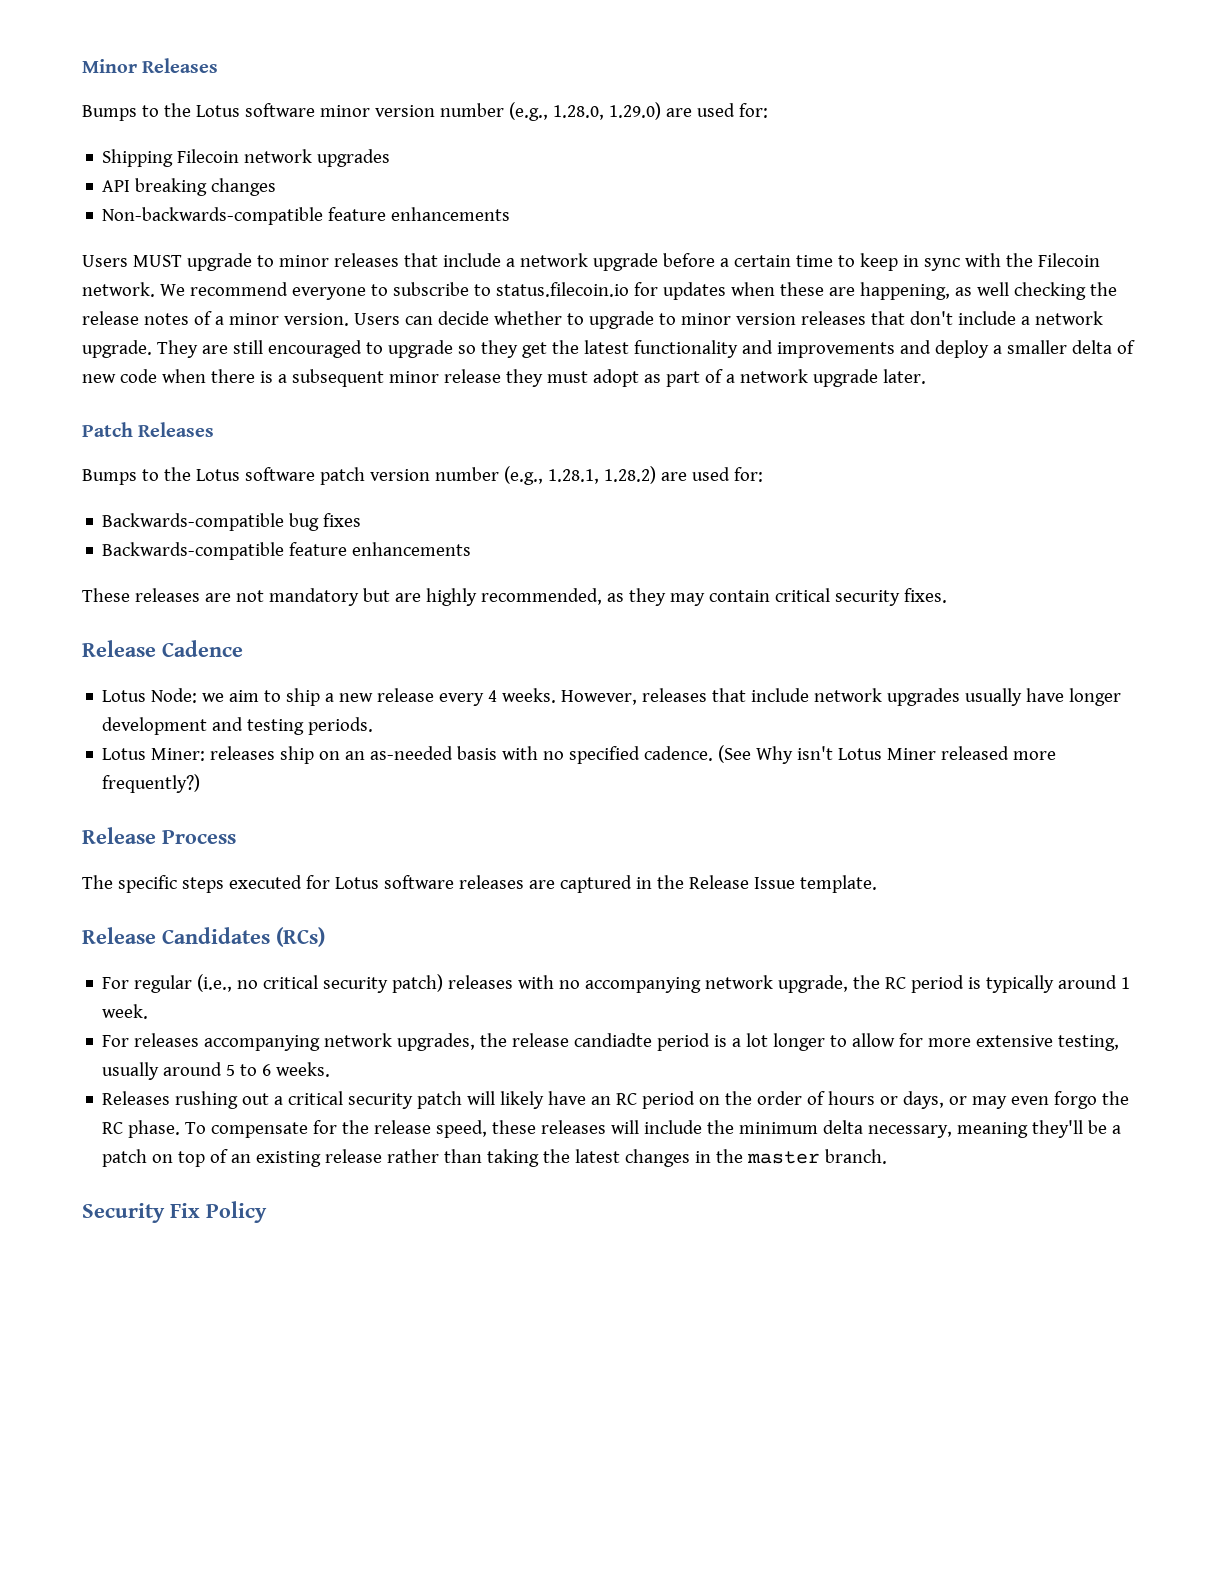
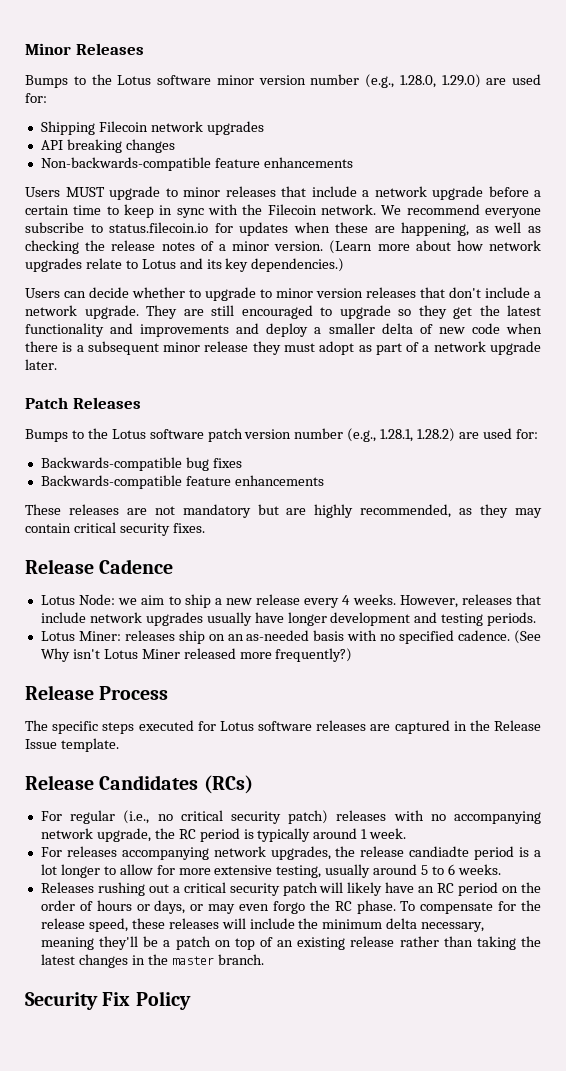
[370,284,388,296] to -> (541, 213) none
(1009, 289) none -> [528,226,541,233] as
(349, 319) none -> [329,240,541,254] [25,258,345,272] (Learn more about how network upgrades relate to Lotus and its key dependencies.) //

